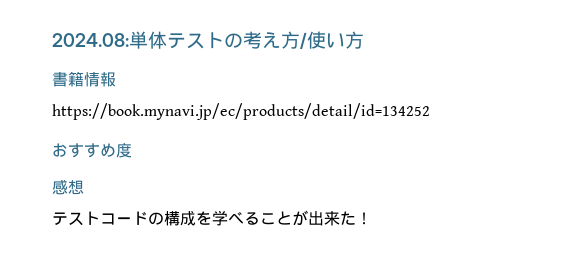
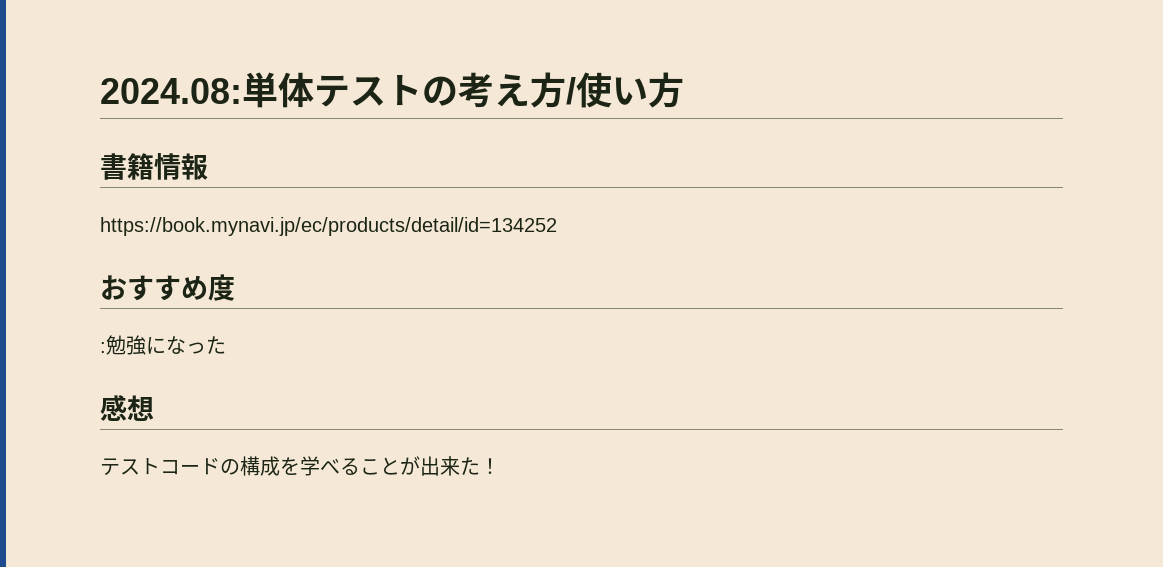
(132, 150) none -> [100,335,226,355] // :勉強になった

